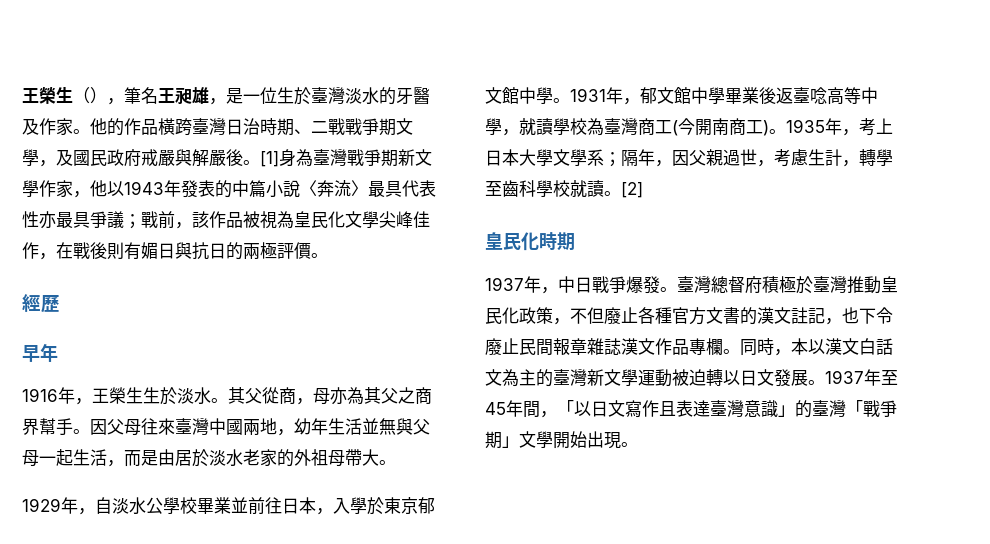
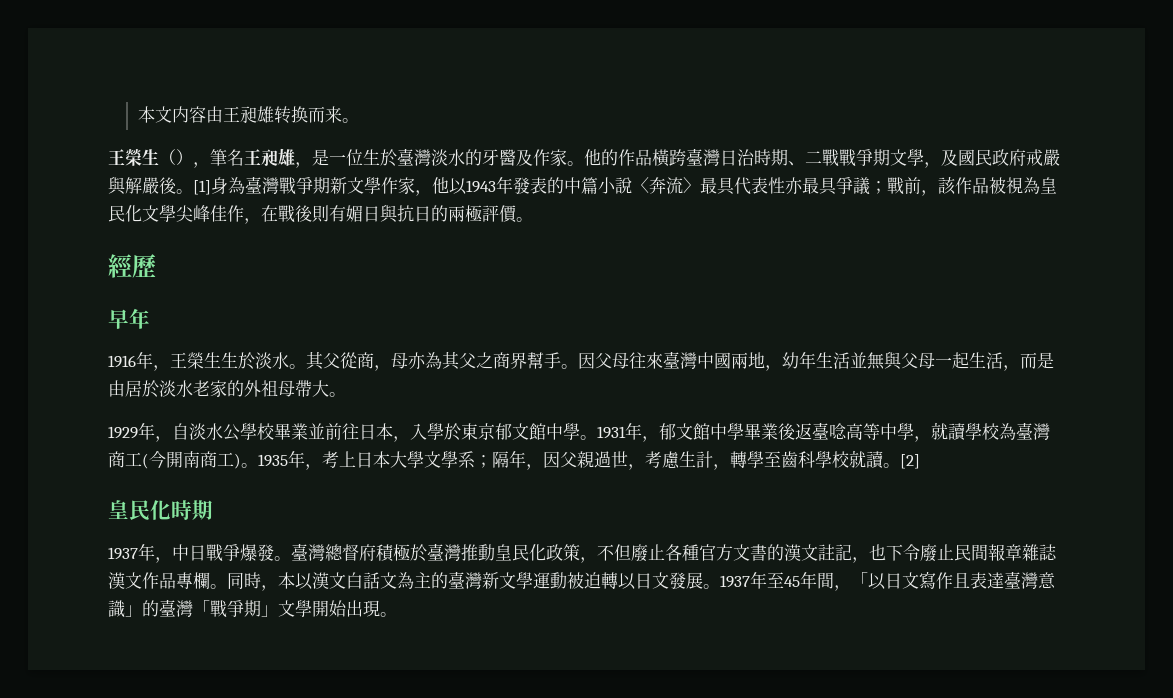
(22, 96) none -> [137,106,359,124] 本文内容由王昶雄转换而来。 //

